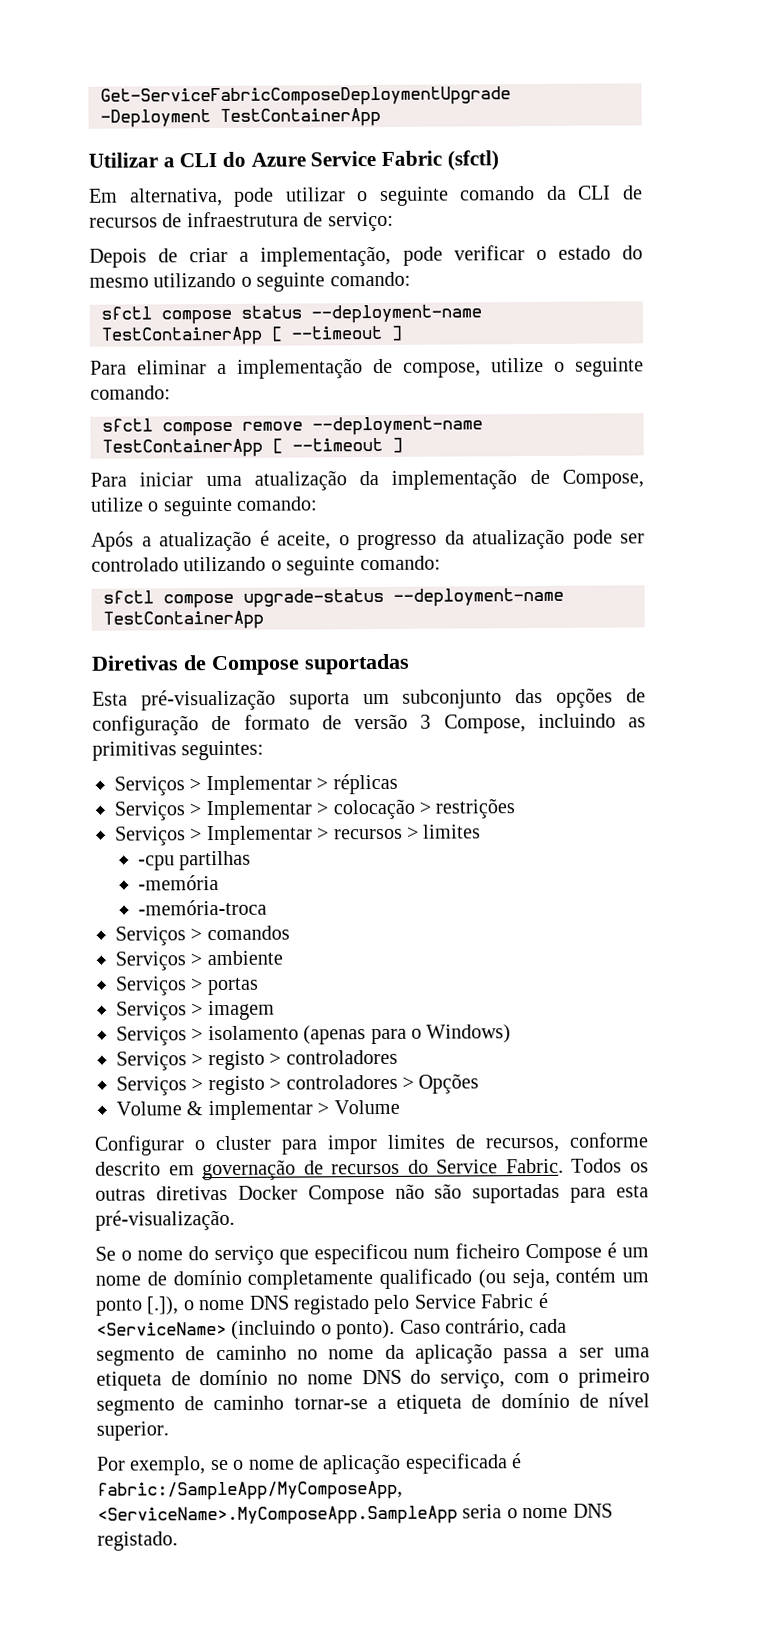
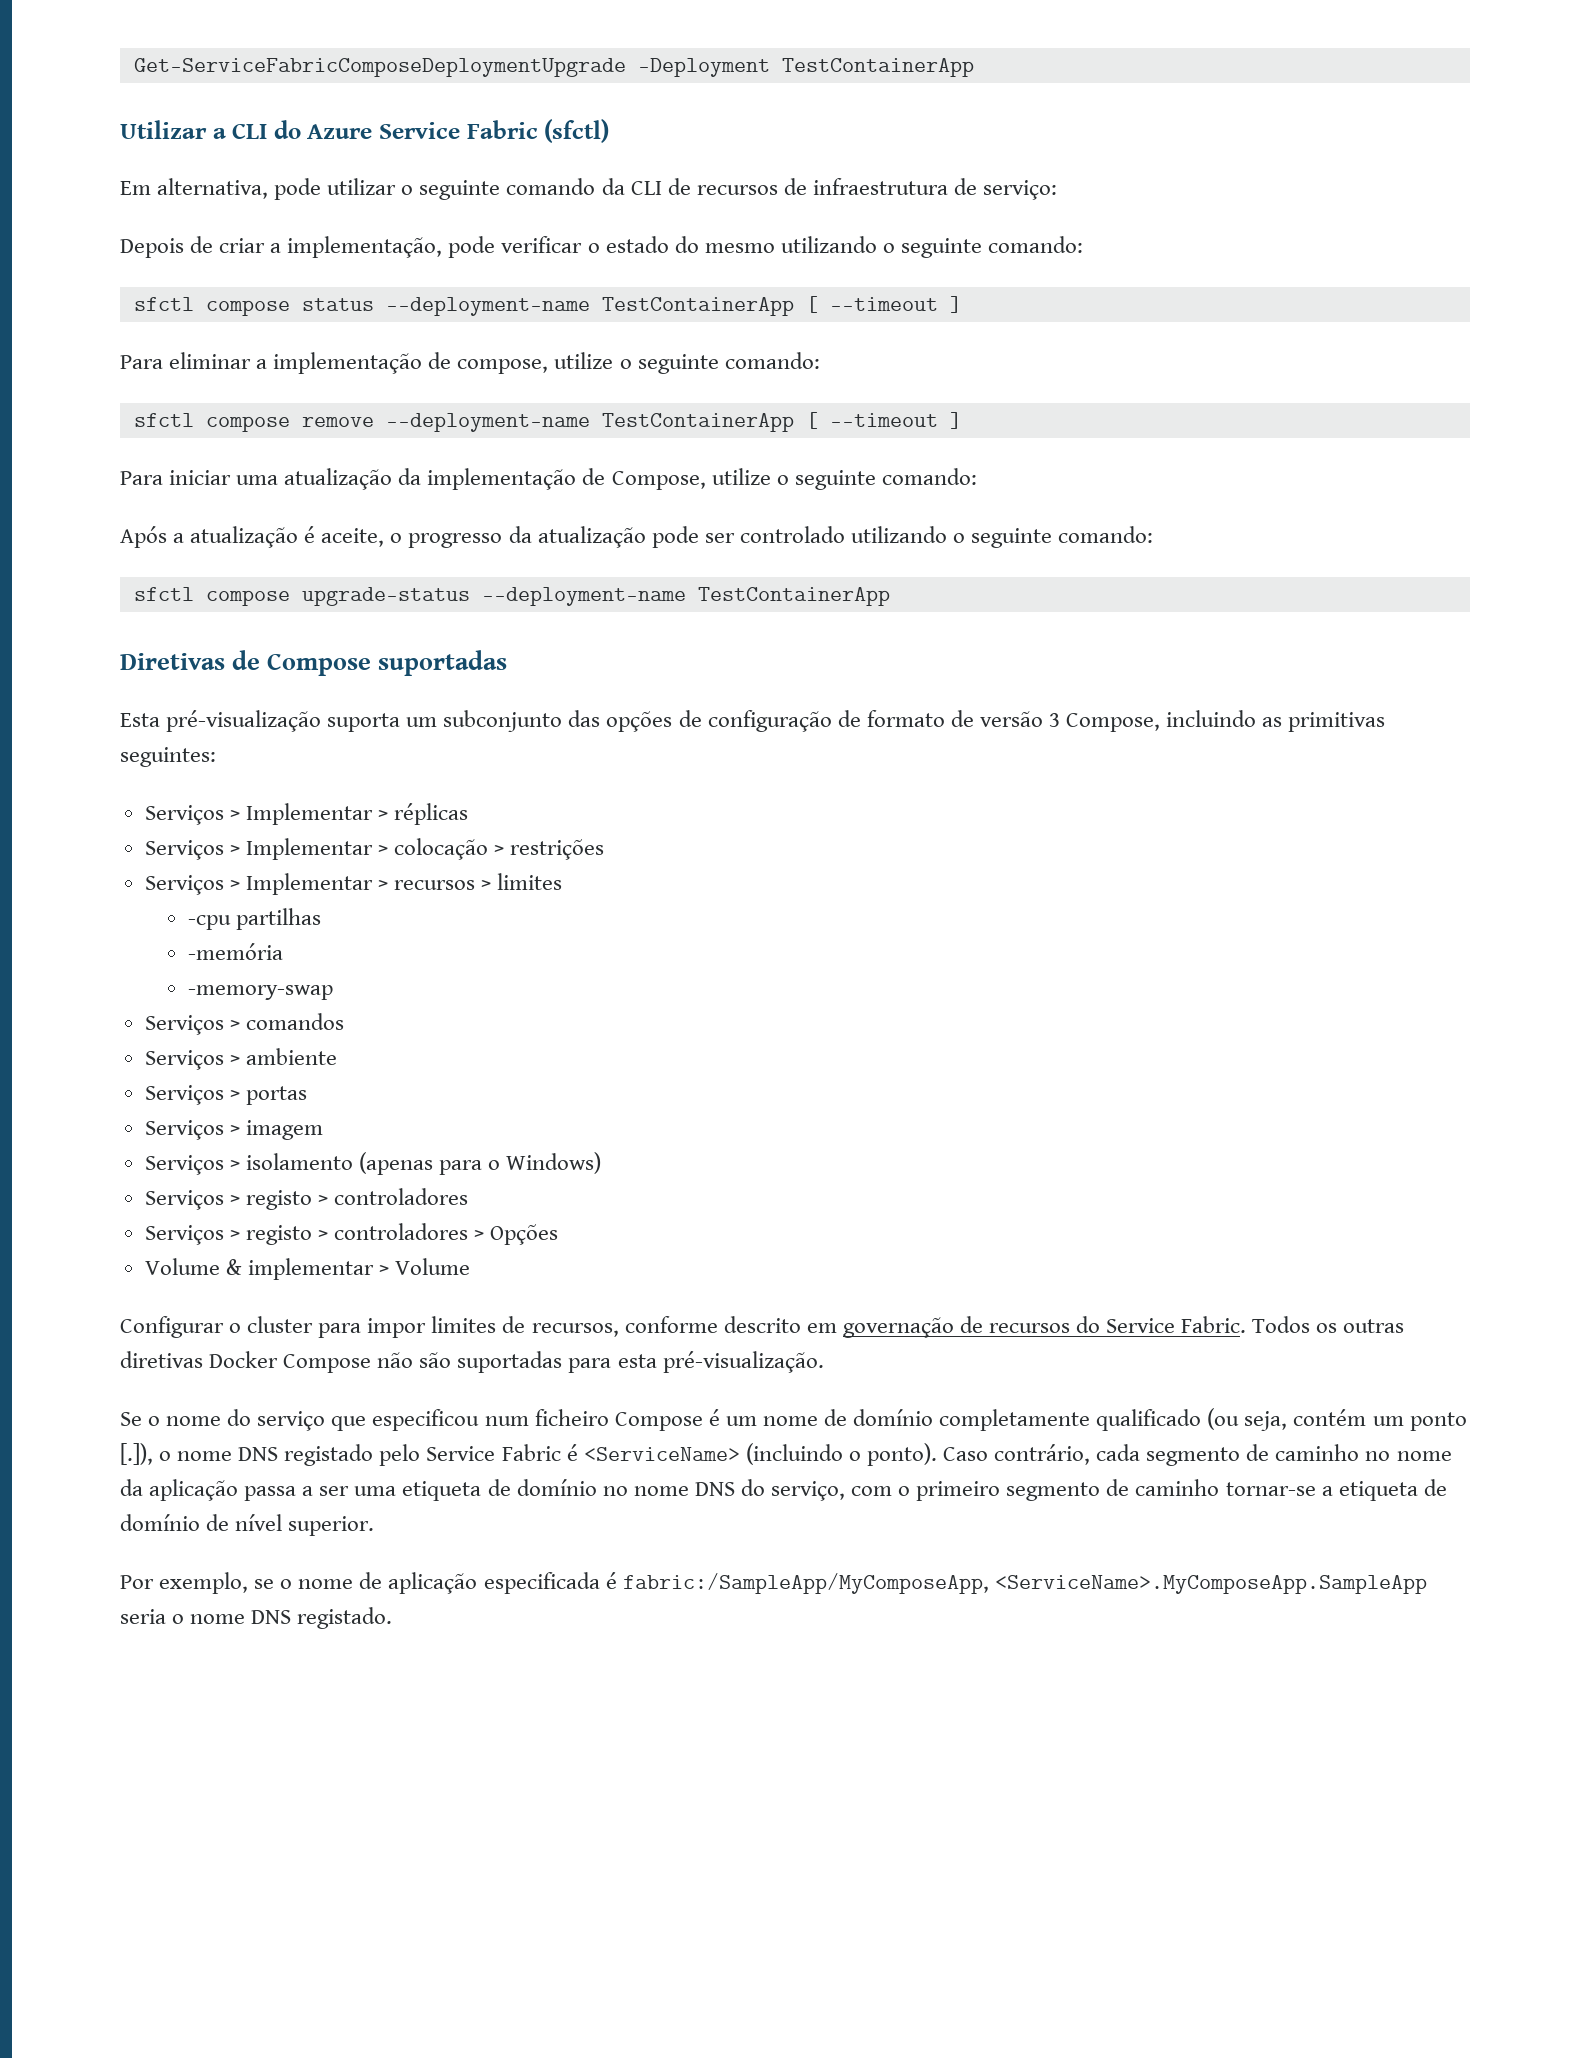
[137,899,267,916] -memória-troca -> [187,985,333,1000] -memory-swap

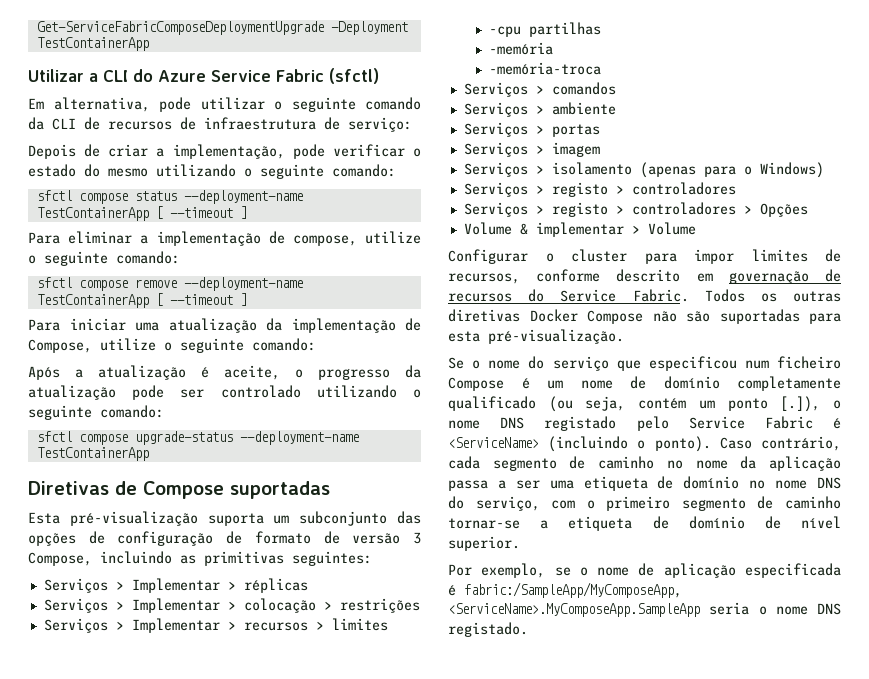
[187,985,333,1000] -memory-swap -> [489,62,602,75] -memória-troca

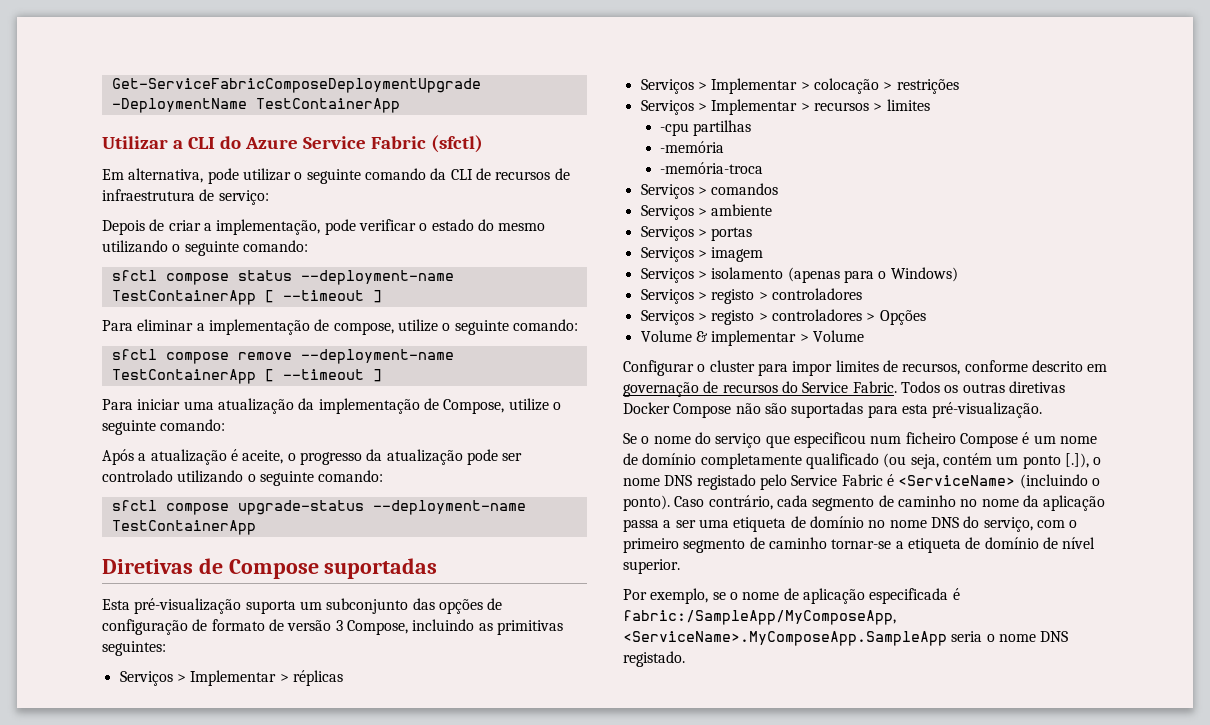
[330,21,408,35] -Deployment -> [111,98,247,113] -DeploymentName

